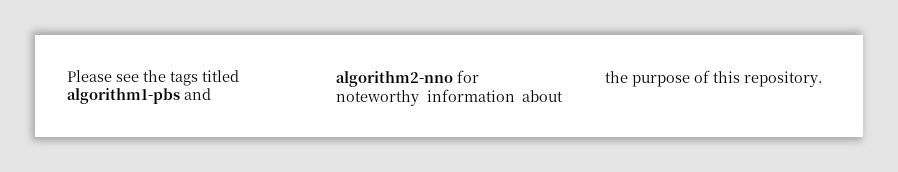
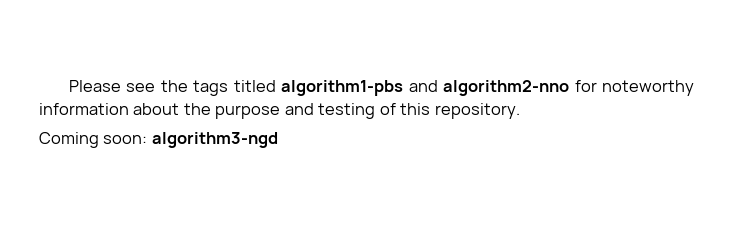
(690, 81) none -> [284,103,376,119] and testing
(823, 79) none -> [39,132,278,148] // Coming soon: algorithm3-ngd

